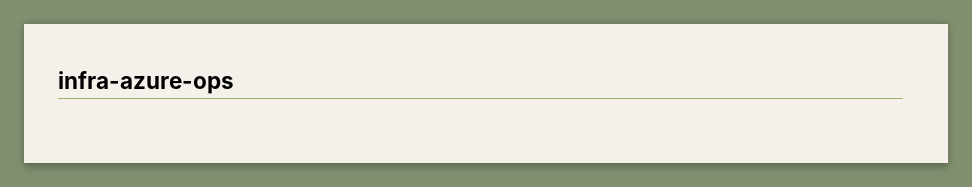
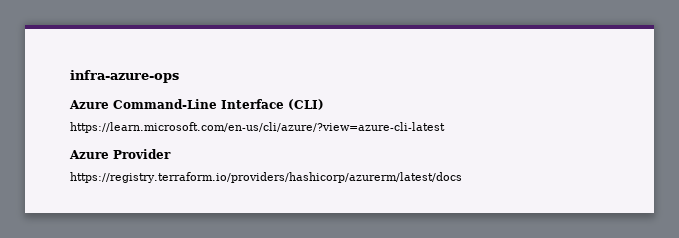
(234, 82) none -> [69,99,324,110] [70,122,445,133] [69,149,171,159] [70,172,462,183] // Azure Command-Line Interface (CLI) // https://learn.microsoft.com/en-us/cli/azure/?view=azure-cli-latest // Azure Provider // https://registry.terraform.io/providers/hashicorp/azurerm/latest/docs

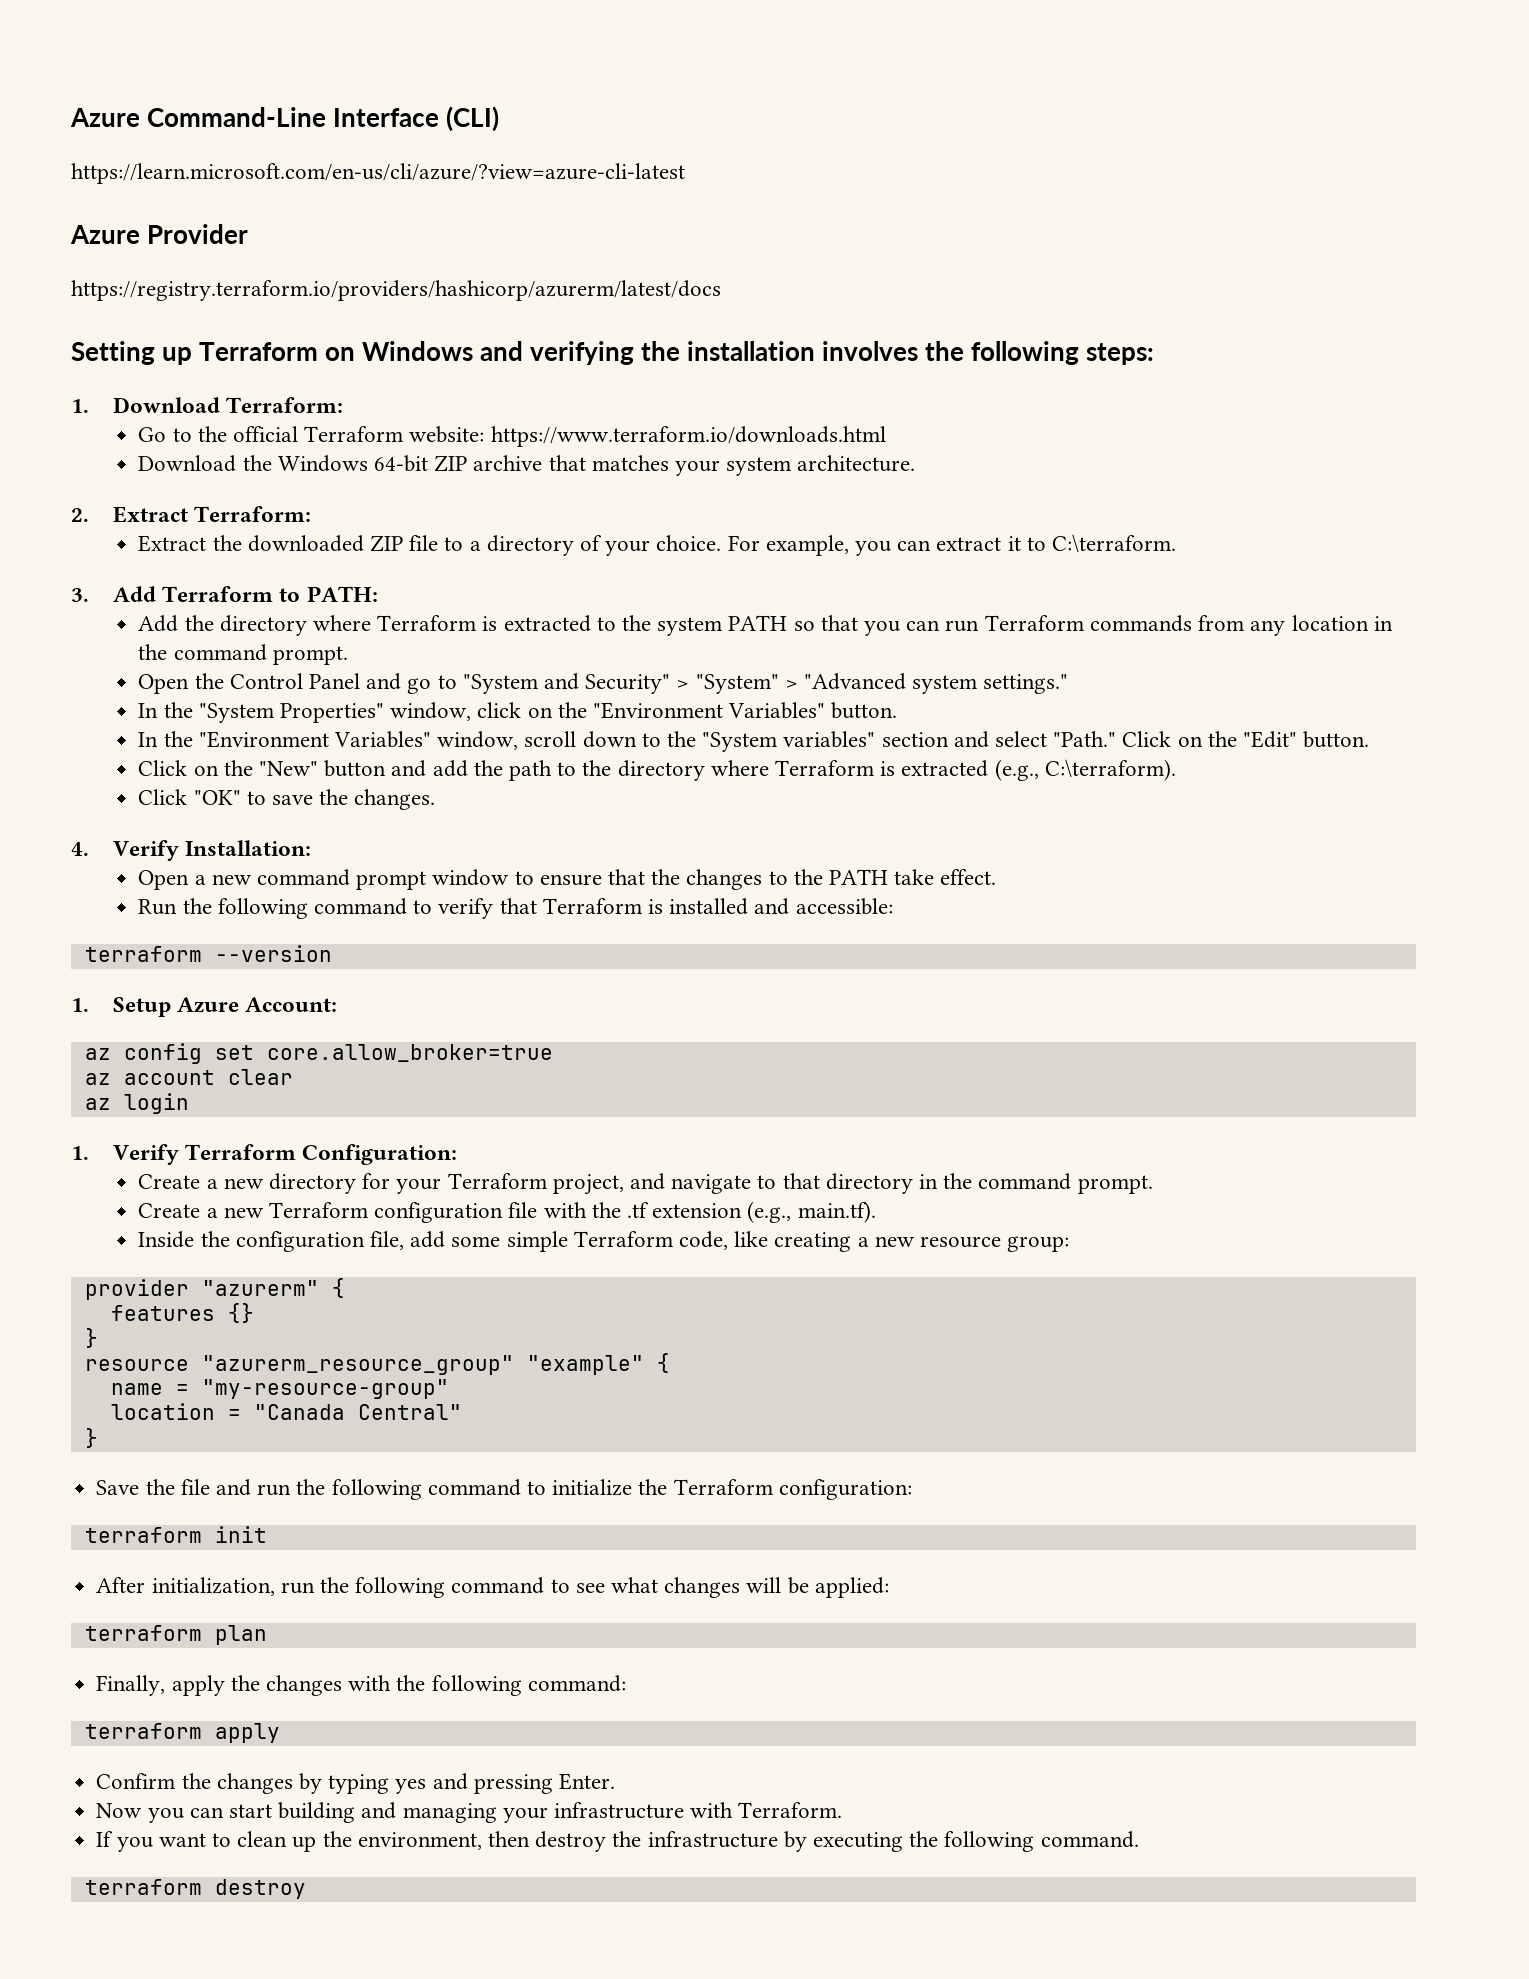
[70,70,179,83] infra-azure-ops // -> (70, 117) none
(462, 177) none -> [71,341,1155,365] [71,397,344,413] [138,426,886,447] [138,455,916,476] [71,506,312,523] [138,534,1177,556] [71,586,378,602] [138,615,1393,636] [138,644,348,665] [138,673,1069,694] [138,702,898,723] [138,731,1370,752] [138,759,1176,781] [138,789,436,810] [71,840,312,861] [138,869,997,890] [138,898,893,919] [84,945,332,962] [71,997,338,1017] [84,1043,553,1064] [84,1069,293,1085] [84,1093,189,1114] [71,1144,458,1165] [138,1173,1153,1195] [138,1201,876,1223] [138,1231,1070,1252] [84,1278,345,1300] [110,1303,254,1323] [84,1328,98,1348] [84,1353,670,1375] [110,1379,449,1399] [110,1403,462,1420] [84,1428,98,1448] [96,1479,912,1500] [84,1526,267,1543] [96,1577,889,1598] [84,1625,267,1645] [96,1675,626,1696] [84,1723,280,1743] [96,1773,615,1794] [96,1802,843,1823] [96,1831,1139,1852] [84,1879,306,1899] // Setting up Terraform on Windows and verifying the installation involves the following steps: // 1. Download Terraform: // Go to the official Terraform website: https://www.terraform.io/downloads.html // Download the Windows 64-bit ZIP archive that matches your system architecture. // 2. Extract Terraform: // Extract the downloaded ZIP file to a directory of your choice. For example, you can extract it to C:\terraform. // 3. Add Terraform to PATH: // Add the directory where Terraform is extracted to the system PATH so that you can run Terraform commands from any location in the command prompt. // Open the Control Panel and go to "System and Security" > "System" > "Advanced system settings." // In the "System Properties" window, click on the "Environment Variables" button. // In the "Environment Variables" window, scroll down to the "System variables" section and select "Path." Click on the "Edit" button. // Click on the "New" button and add the path to the directory where Terraform is extracted (e.g., C:\terraform). // Click "OK" to save the changes. // 4. Verify Installation: // Open a new command prompt window to ensure that the changes to the PATH take effect. // Run the following command to verify that Terraform is installed and accessible: // terraform --version // 1. Setup Azure Account: // az config set core.allow_broker=true // az account clear // az login // 1. Verify Terraform Configuration: // Create a new directory for your Terraform project, and navigate to that directory in the command prompt. // Create a new Terraform configuration file with the .tf extension (e.g., main.tf). // Inside the configuration file, add some simple Terraform code, like creating a new resource group: // provider "azurerm" { // features {} // } // resource "azurerm_resource_group" "example" { // name = "my-resource-group" // location = "Canada Central" // } // Save the file and run the following command to initialize the Terraform configuration: // terraform init // After initialization, run the following command to see what changes will be applied: // terraform plan // Finally, apply the changes with the following command: // terraform apply // Confirm the changes by typing yes and pressing Enter. // Now you can start building and managing your infrastructure with Terraform. // If you want to clean up the environment, then destroy the infrastructure by executing the following command. // terraform destroy

